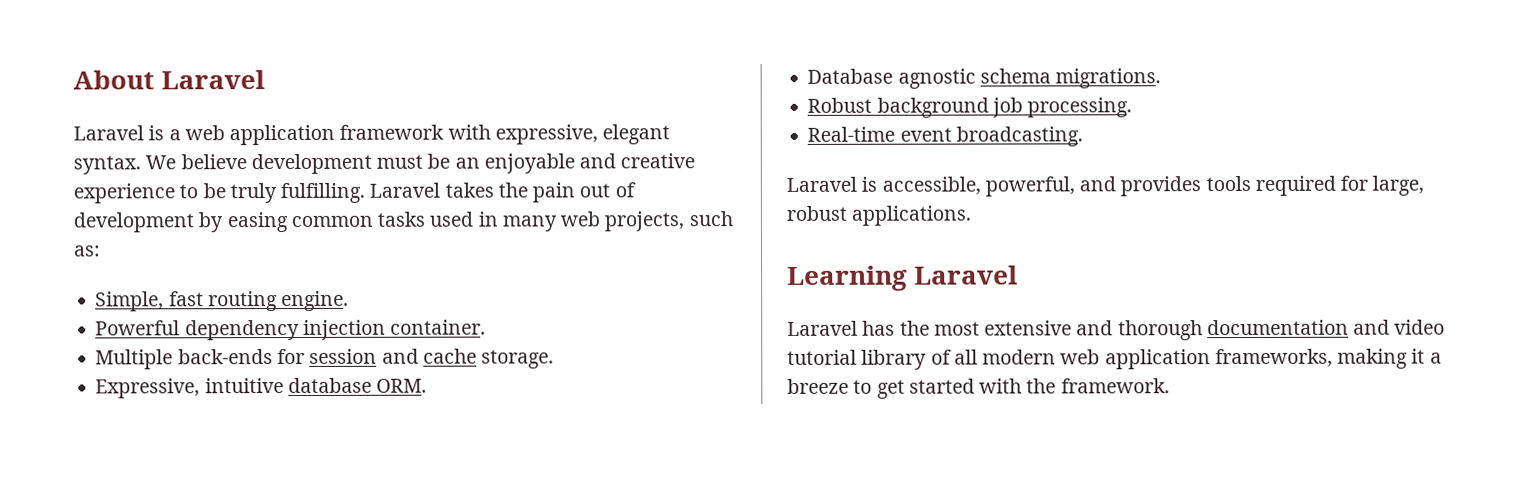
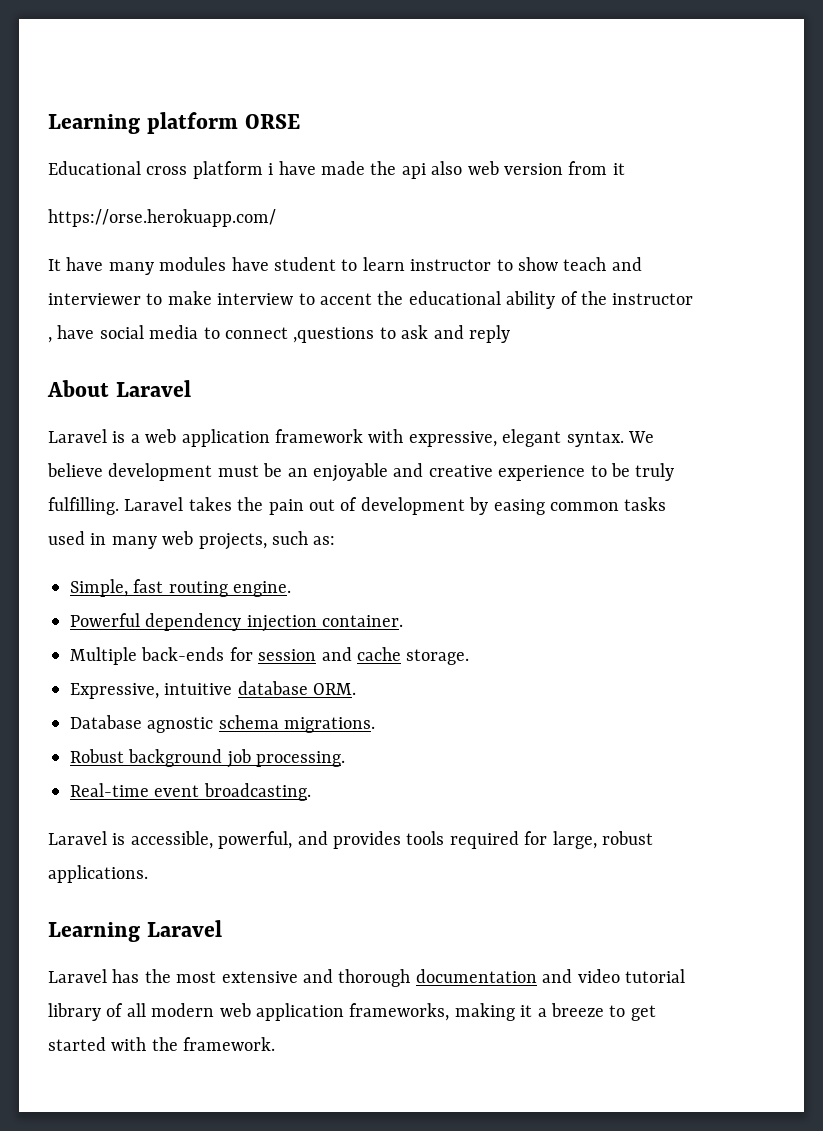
(73, 80) none -> [48,112,300,134] [48,161,625,179] [48,209,276,227] [48,257,642,275] [48,291,694,309] [48,325,510,343] Learning platform ORSE // Educational cross platform i have made the api also web version from it // https://orse.herokuapp.com/ // It have many modules have student to learn instructor to show teach and interviewer to make interview to accent the educational ability of the instructor , have social media to connect ,questions to ask and reply //

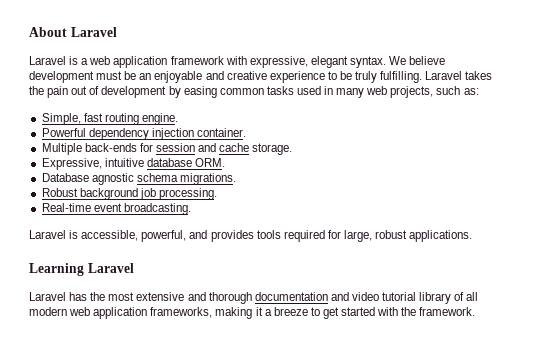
[48,112,300,134] [48,161,625,179] [48,209,276,227] [48,257,642,275] [48,291,694,309] [48,325,510,343] Learning platform ORSE // Educational cross platform i have made the api also web version from it // https://orse.herokuapp.com/ // It have many modules have student to learn instructor to show teach and interviewer to make interview to accent the educational ability of the instructor , have social media to connect ,questions to ask and reply // -> (29, 32) none

